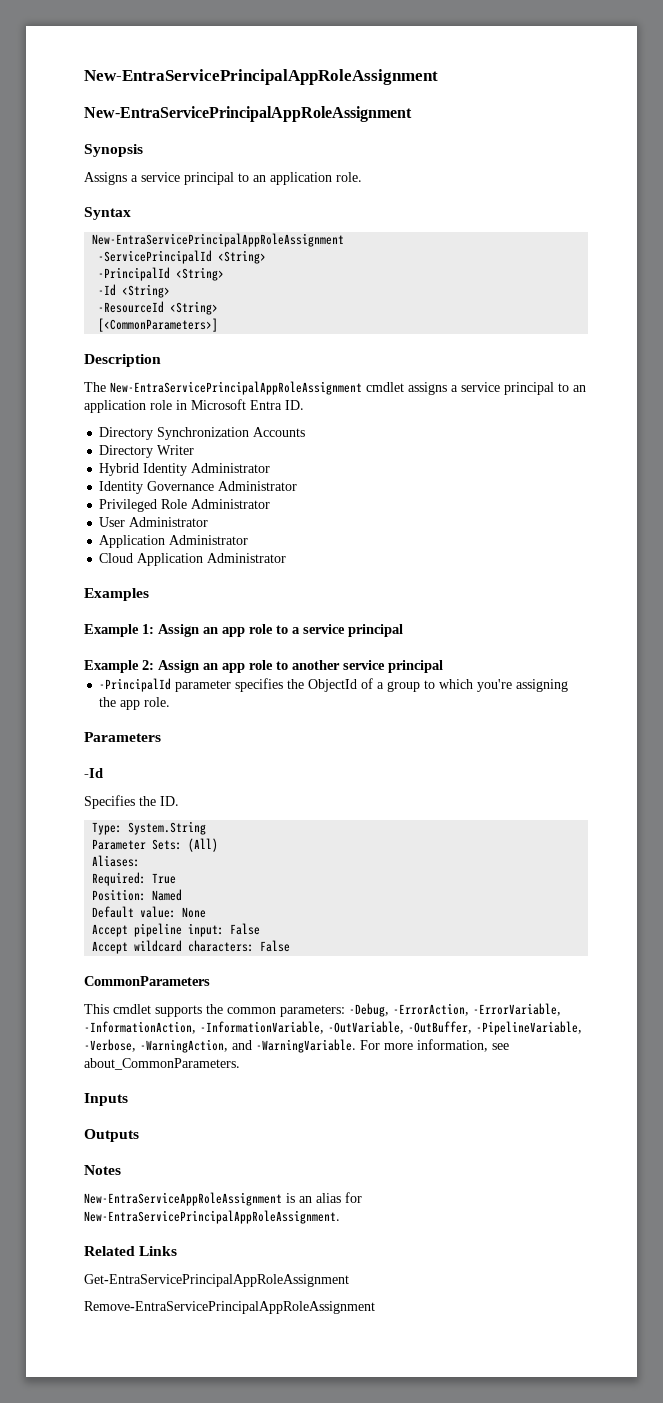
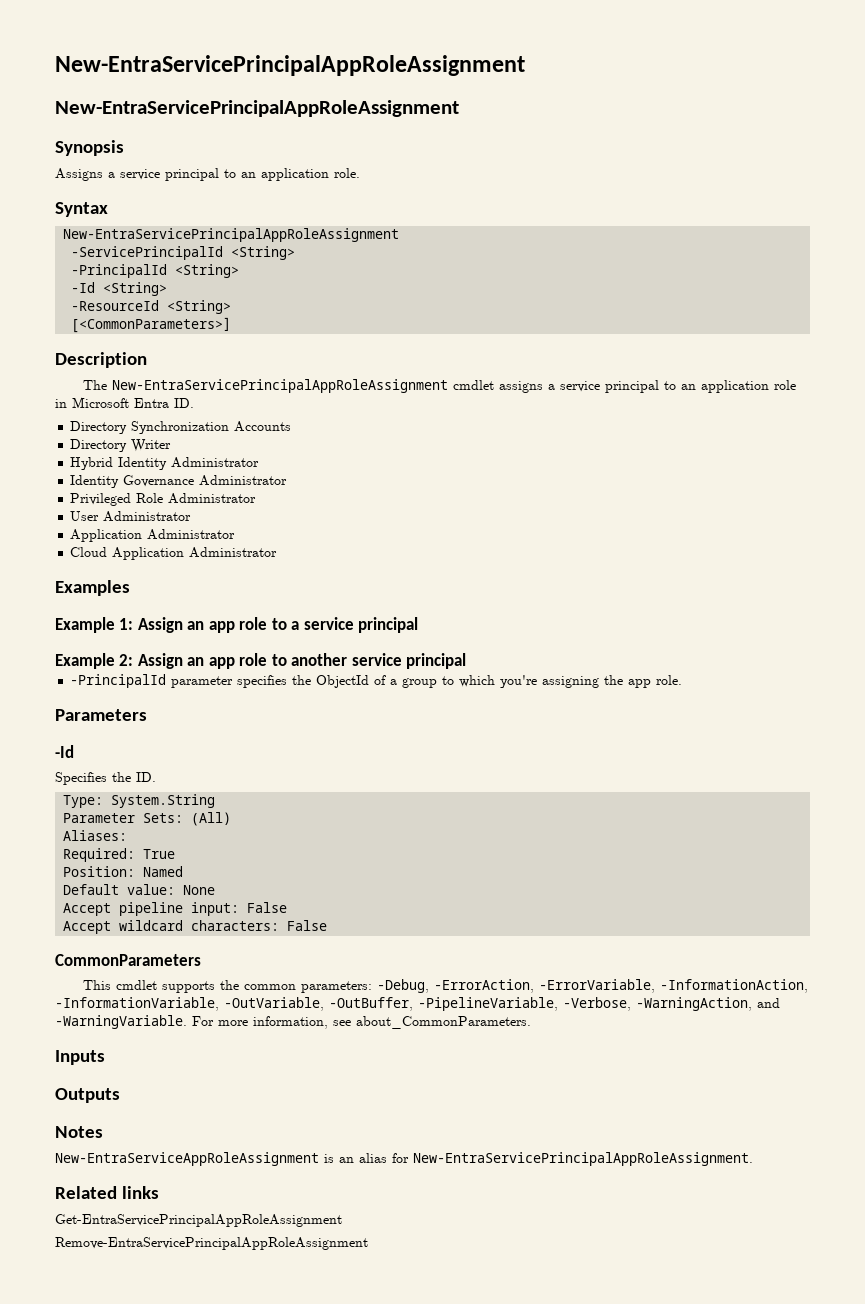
[139,1246,178,1256] Links -> [121,1186,159,1199] links

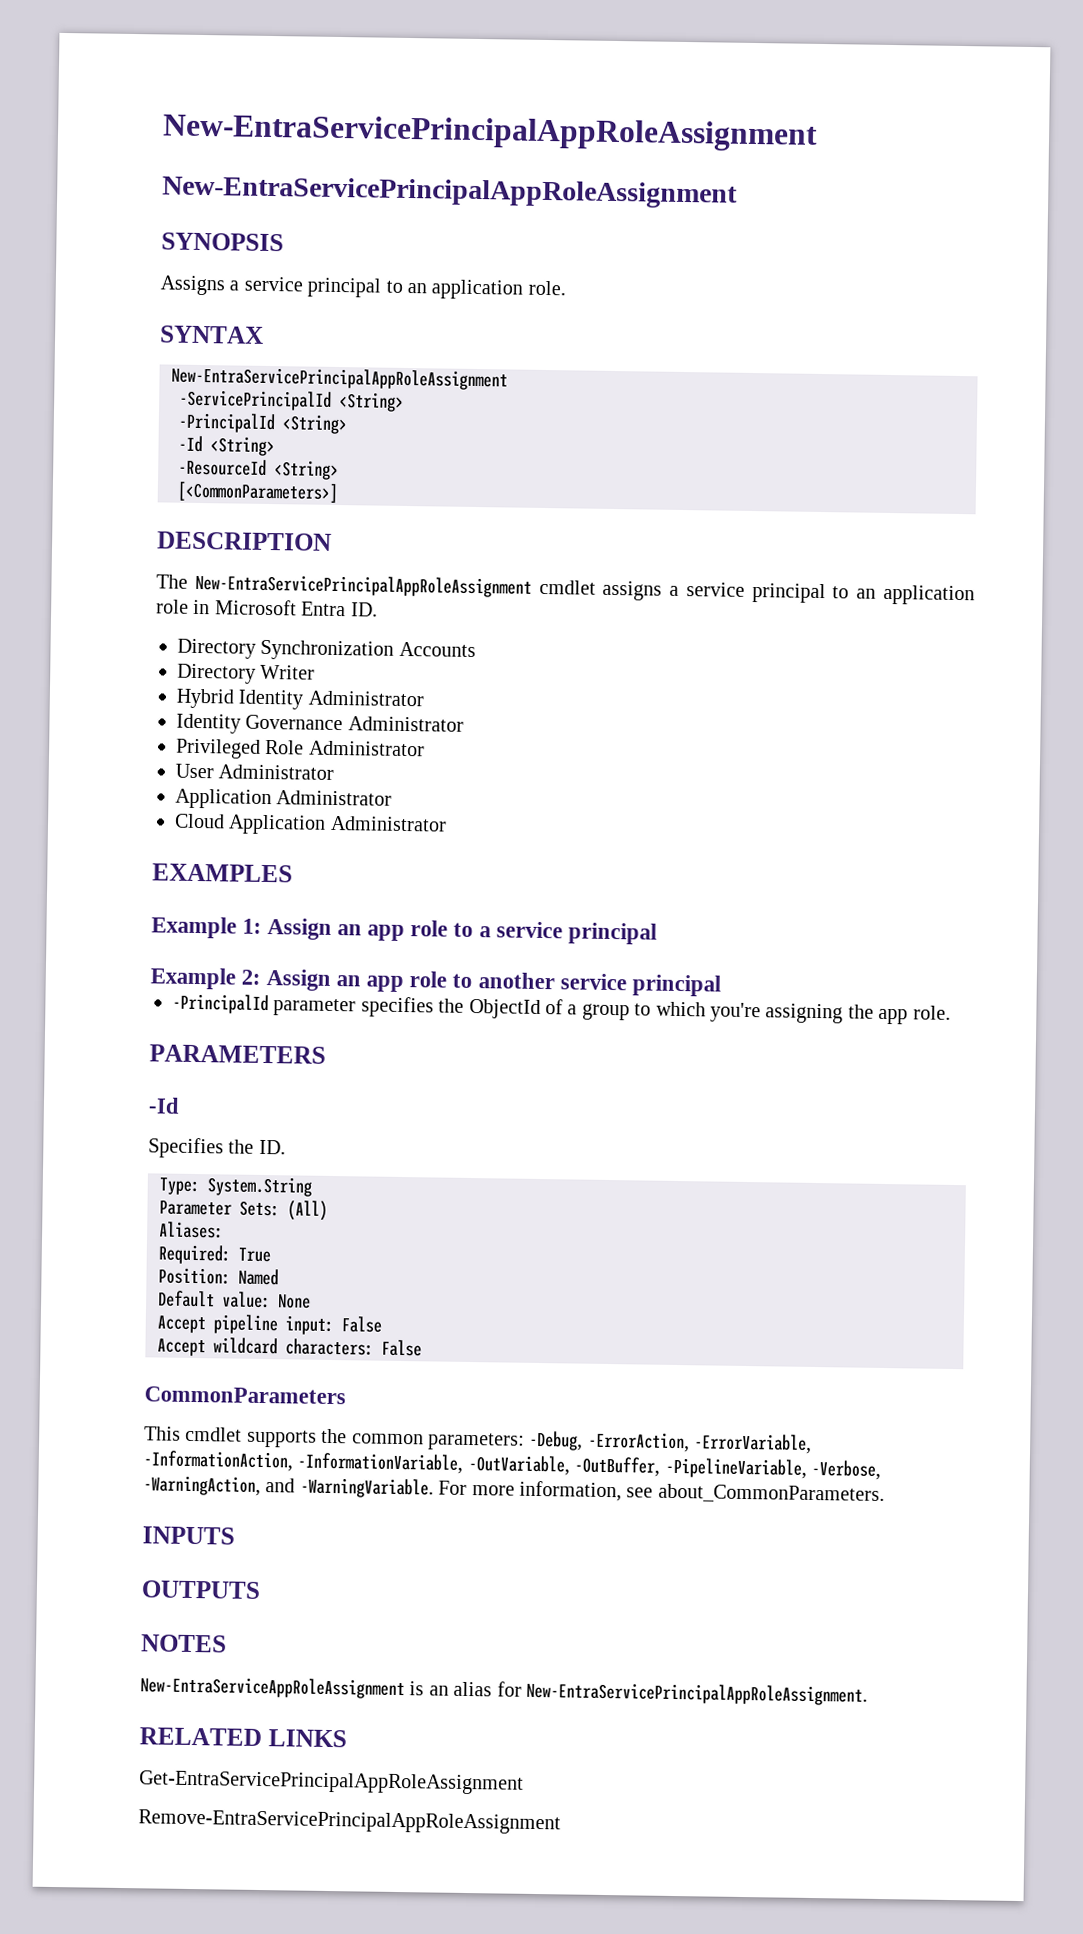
[55,140,124,156] Synopsis -> [161,232,284,252] SYNOPSIS
[55,202,108,217] Syntax -> [160,325,264,344] SYNTAX
[55,352,147,368] Description -> [157,531,332,551] DESCRIPTION
[55,580,130,596] Examples -> [152,863,293,883] EXAMPLES
[55,709,147,721] Parameters -> [149,1044,326,1064] PARAMETERS
[55,1050,105,1065] [55,1088,120,1103] [55,1126,103,1138] Inputs // Outputs // Notes -> [142,1526,235,1545] [141,1580,261,1599] [141,1634,227,1653] INPUTS // OUTPUTS // NOTES
[55,1186,159,1199] Related links -> [139,1727,347,1748] RELATED LINKS

